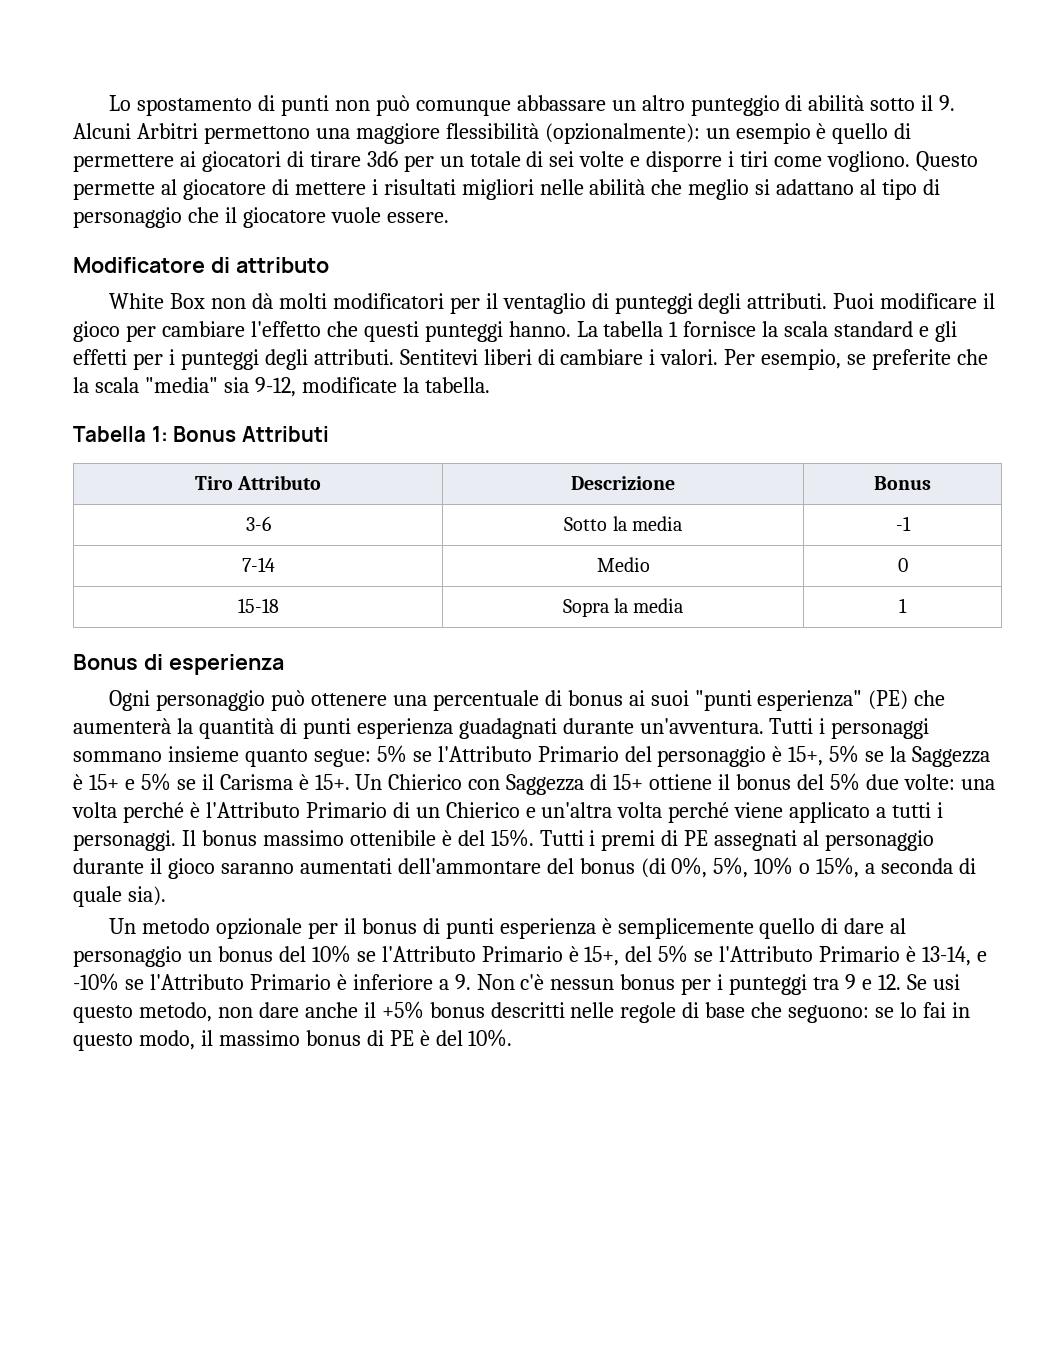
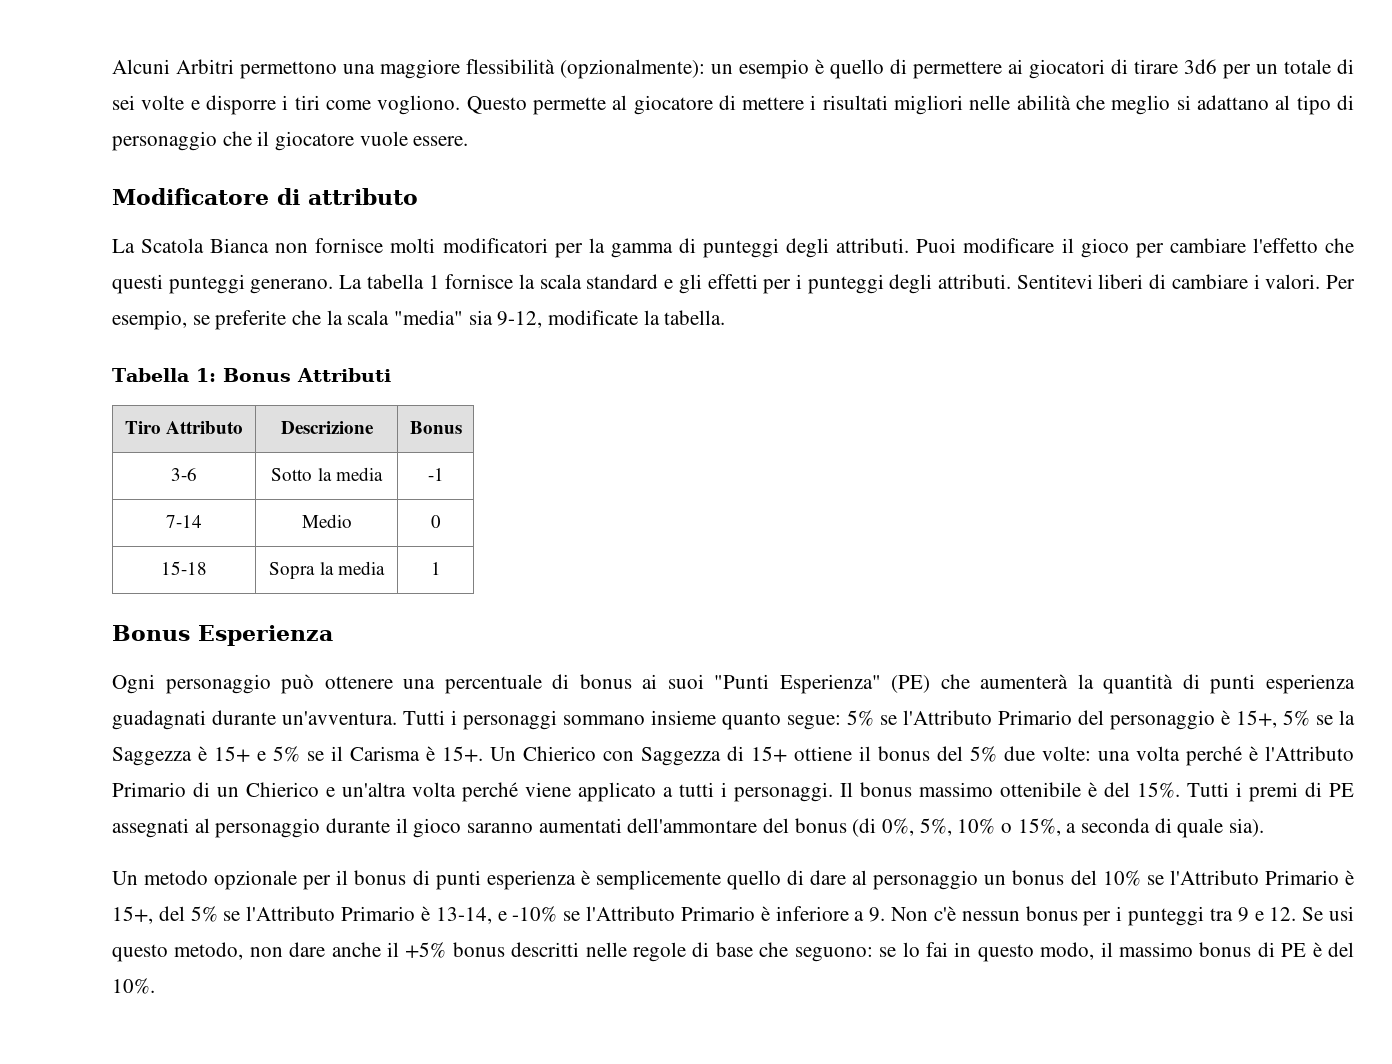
[109,95,956,116] Lo spostamento di punti non può comunque abbassare un altro punteggio di abilità sotto il 9. -> (112, 66) none
[109,293,273,309] White Box non dà -> [112,238,384,253] La Scatola Bianca non fornisce
[485,293,586,314] il ventaglio -> [588,238,673,258] la gamma
[508,321,571,337] hanno. -> [250,279,334,294] generano.
[143,654,284,675] di esperienza -> [198,625,333,646] Esperienza
[694,690,863,711] "punti esperienza" -> [714,674,881,694] "Punti Esperienza"

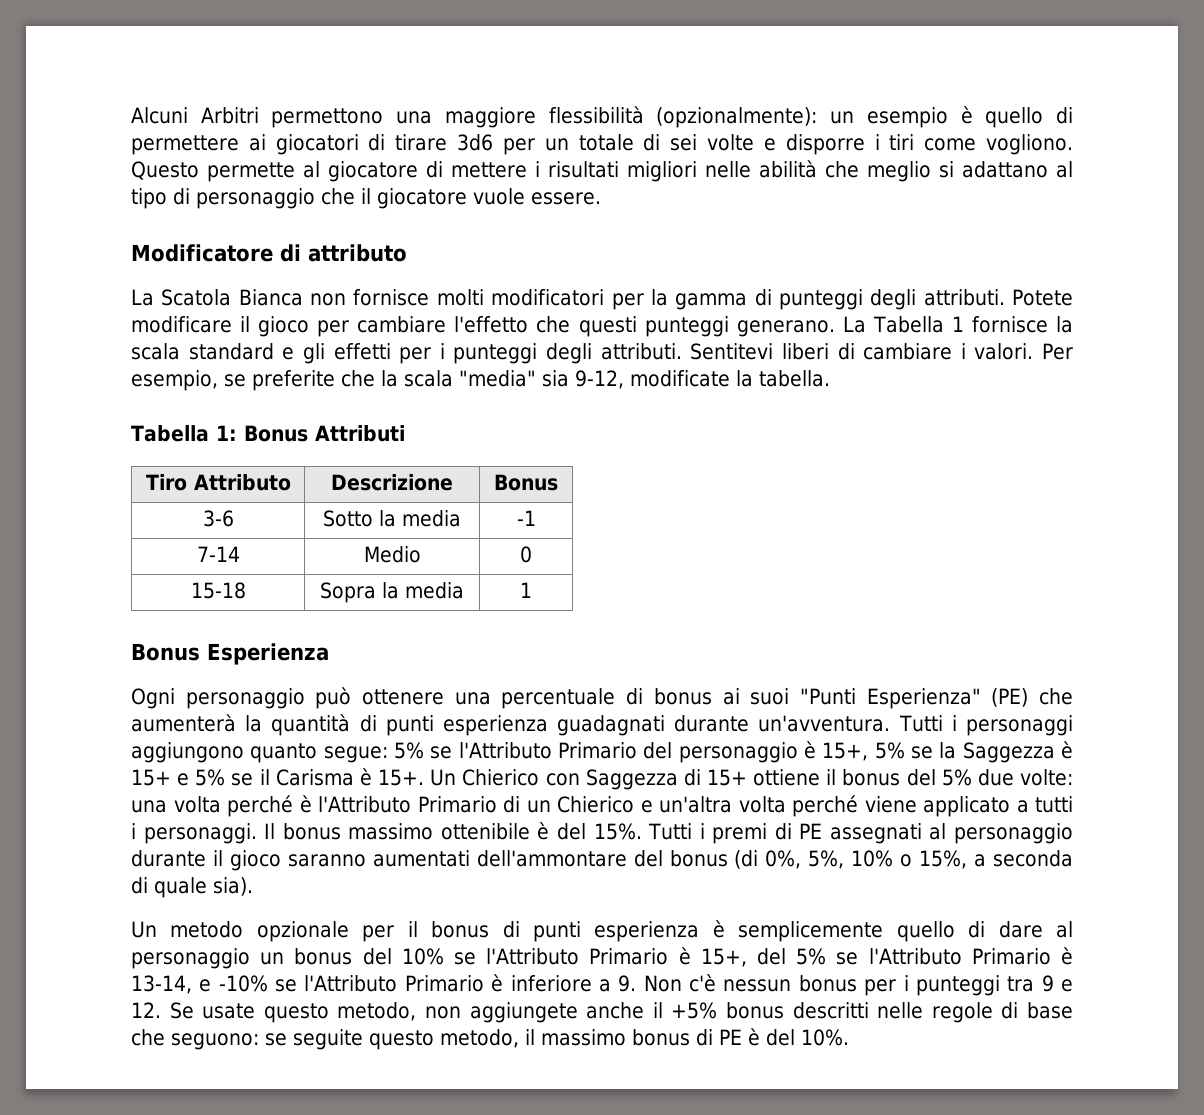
[916,238,957,253] Puoi -> [1012,289,1074,306] Potete
[366,274,424,289] tabella -> [872,316,944,333] Tabella
[563,710,716,725] sommano insieme -> [131,742,244,763] aggiungono
[1328,906,1354,921] usi -> [202,1003,256,1019] usate
[289,942,326,957] dare -> [469,1002,578,1023] aggiungete
[902,942,1095,962] lo fai in questo modo, -> [293,1029,519,1050] seguite questo metodo,

